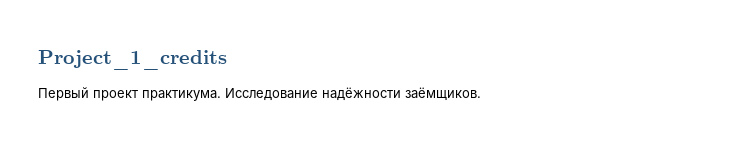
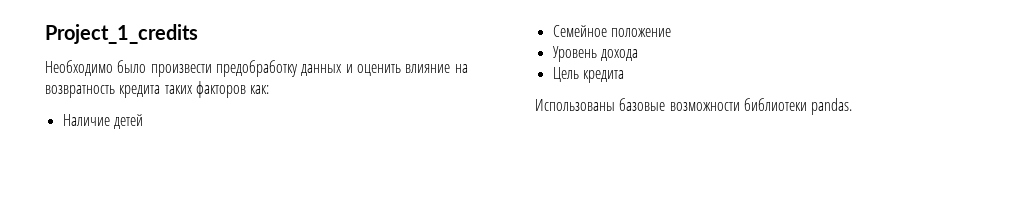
[38,87,481,101] Первый проект практикума. Исследование надёжности заёмщиков. -> [45,60,468,77] [45,81,270,98] [62,114,143,129] [552,25,671,37] [552,46,638,62] [552,67,624,83] [535,98,853,115] Необходимо было произвести предобработку данных и оценить влияние на возвратность кредита таких факторов как: // Наличие детей // Семейное положение // Уровень дохода // Цель кредита // Использованы базовые возможности библиотеки pandas.

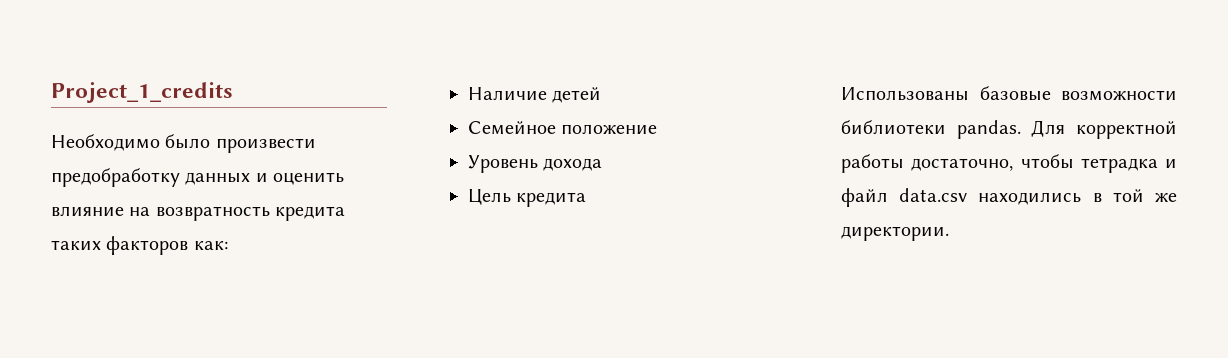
(853, 106) none -> [1031,120,1177,139] [841,154,1177,173] [841,188,1177,207] [841,226,949,241] Для корректной работы достаточно, чтобы тетрадка и файл data.csv находились в той же директории.

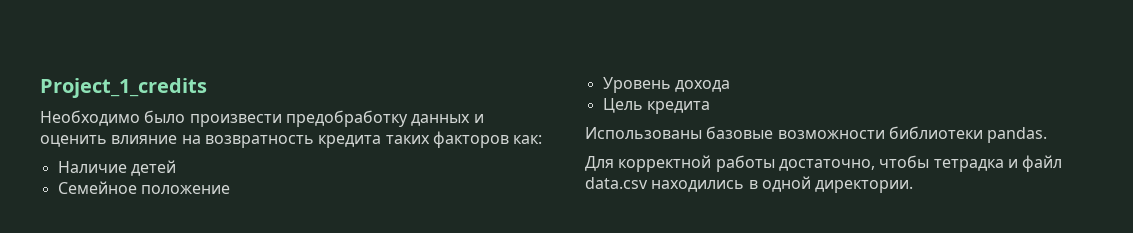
(1021, 129) none -> (1048, 135) //
[1112,189,1177,202] той же -> [761,176,811,192] одной

